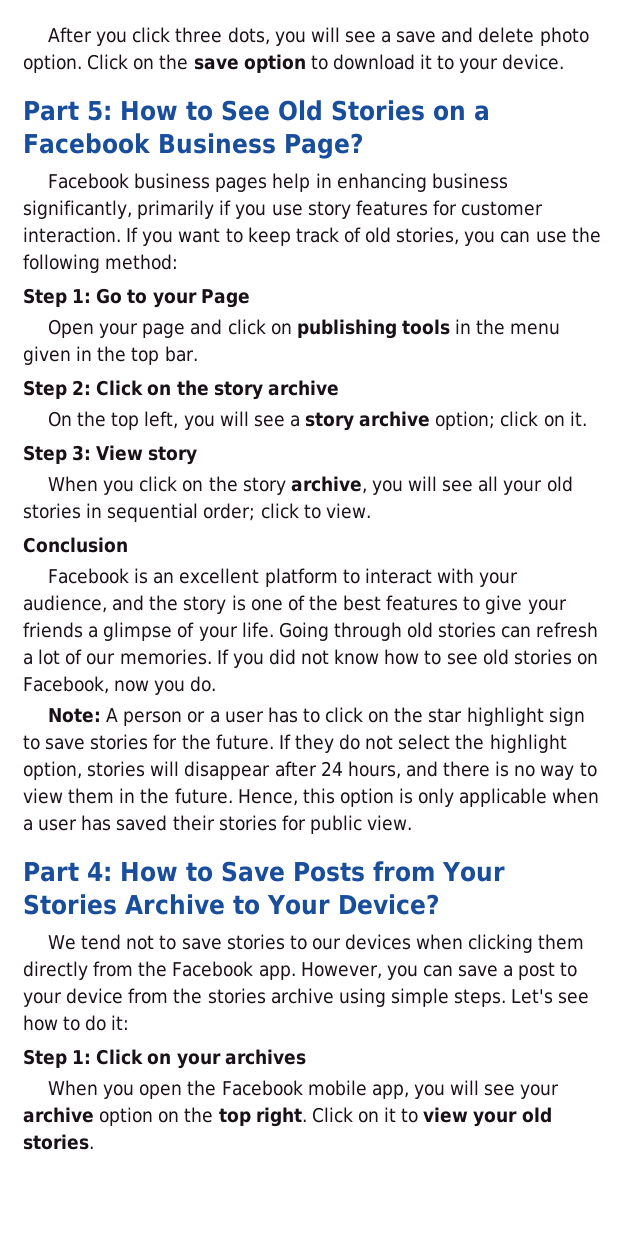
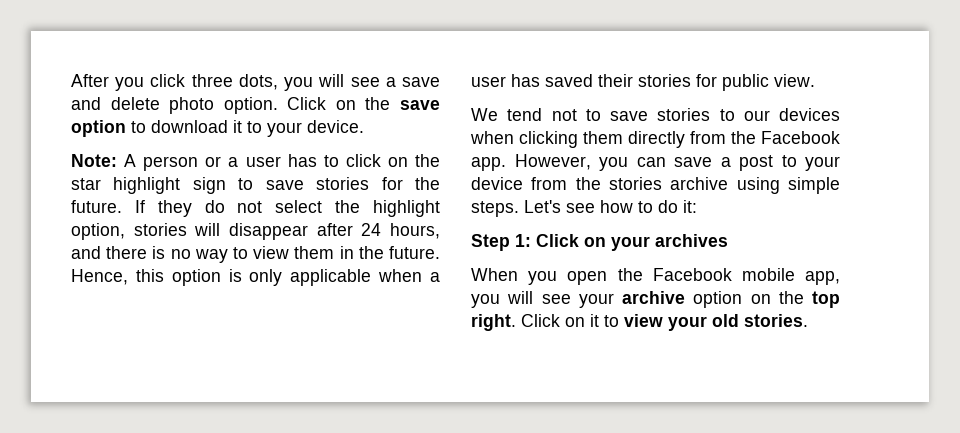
[23,100,490,121] [23,133,364,159] [48,173,508,192] [23,200,544,219] [23,227,601,246] [23,254,179,273] [23,288,250,308] [48,319,561,339] [23,346,198,365] [23,380,339,400] [48,411,587,431] [23,445,198,465] [48,476,573,495] [23,503,371,522] [23,537,128,553] [48,568,519,587] [23,595,567,614] [23,622,599,641] [23,649,598,668] [23,676,217,695] // Part 5: How to See Old Stories on a Facebook Business Page? // Facebook business pages help in enhancing business significantly, primarily if you use story features for customer interaction. If you want to keep track of old stories, you can use the following method: // Step 1: Go to your Page // Open your page and click on publishing tools in the menu given in the top bar. // Step 2: Click on the story archive // On the top left, you will see a story archive option; click on it. // Step 3: View story // When you click on the story archive, you will see all your old stories in sequential order; click to view. // Conclusion // Facebook is an excellent platform to interact with your audience, and the story is one of the best features to give your friends a glimpse of your life. Going through old stories can refresh a lot of our memories. If you did not know how to see old stories on Facebook, now you do. -> (364, 126) none
[23,861,505,882] [23,894,440,915] // Part 4: How to Save Posts from Your Stories Archive to Your Device? -> (815, 80) none

